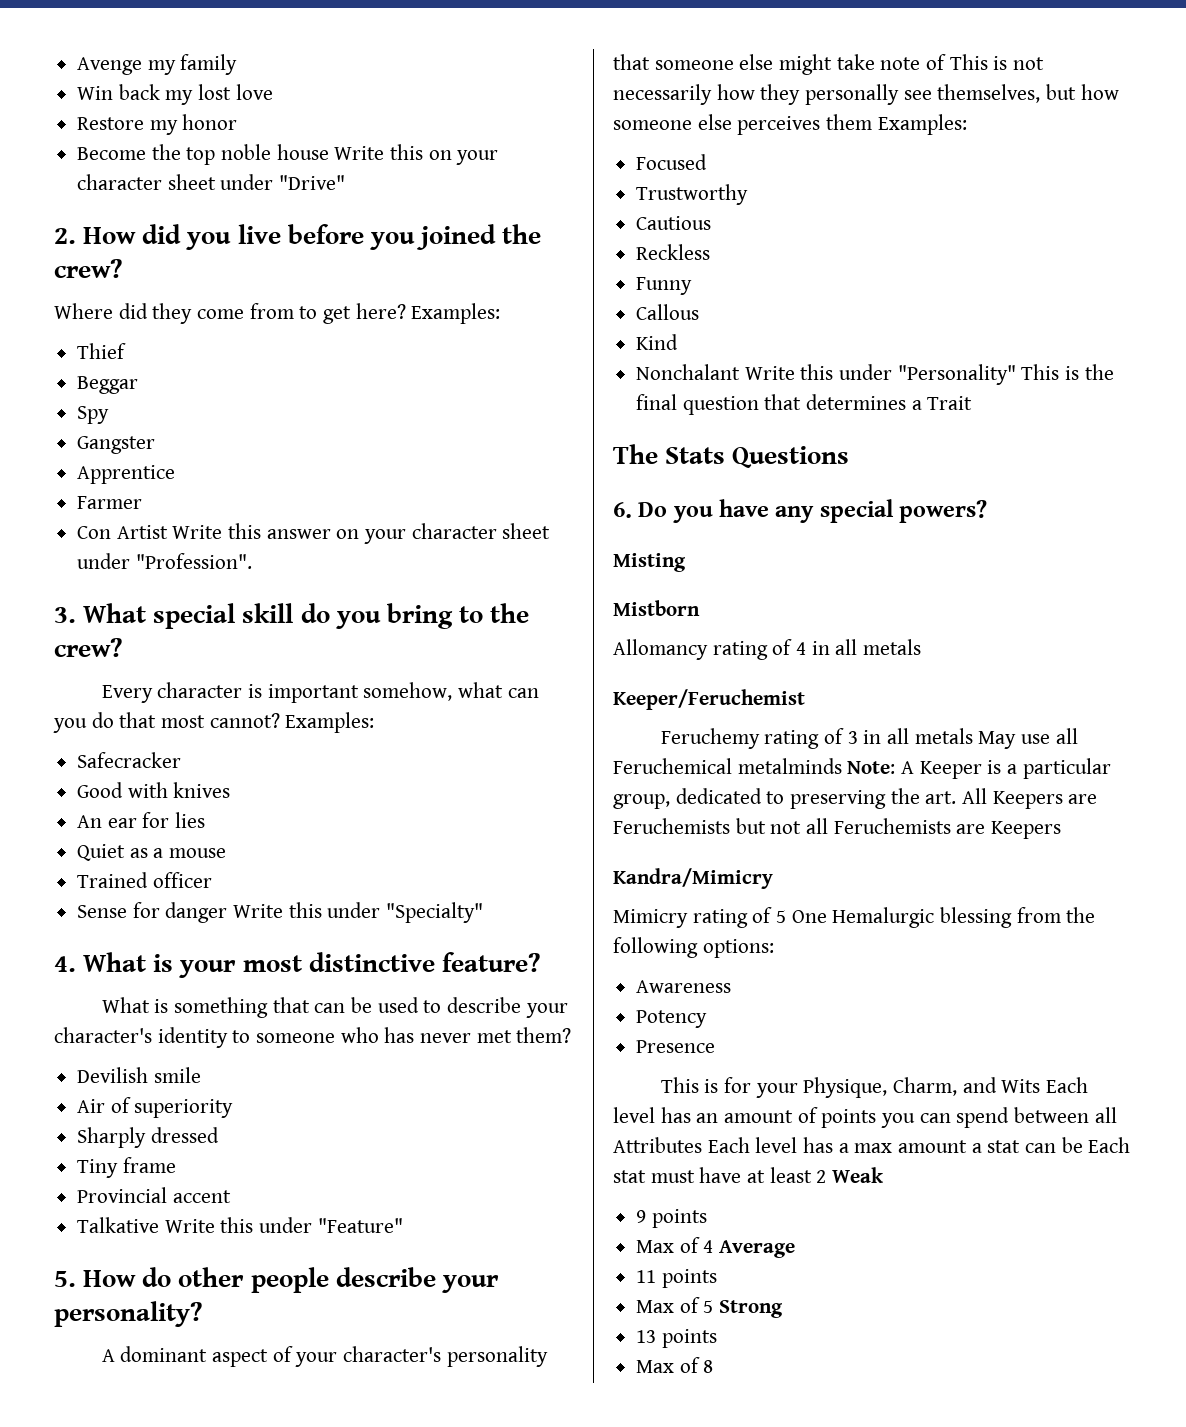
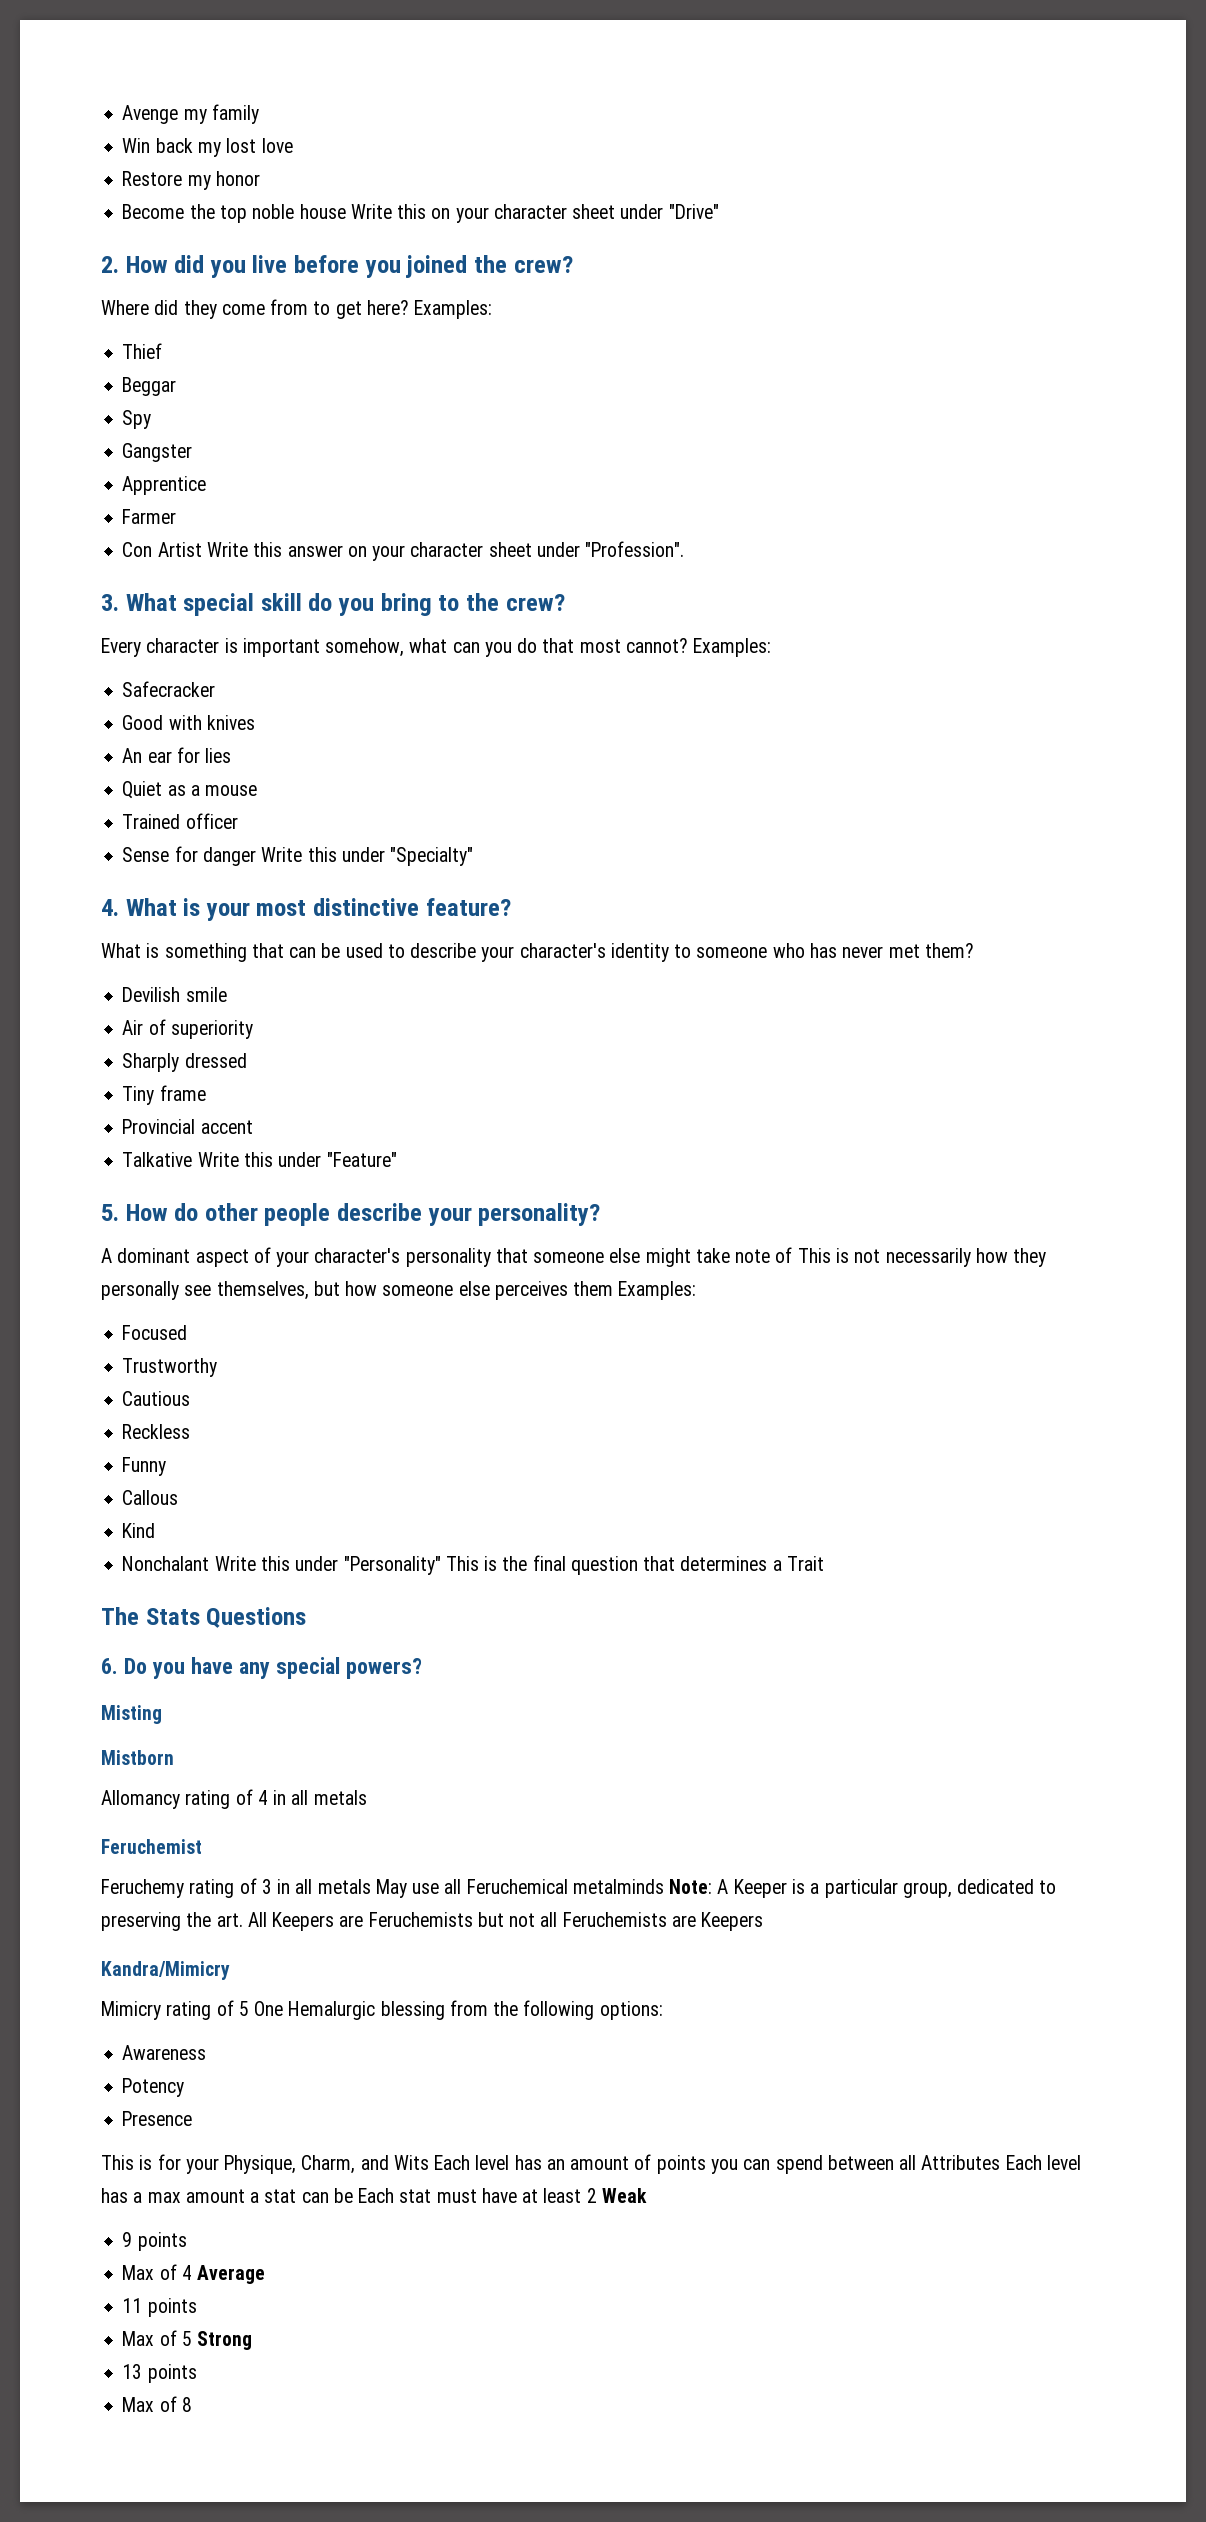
[613,689,805,710] Keeper/Feruchemist -> [101,1839,202,1854] Feruchemist

